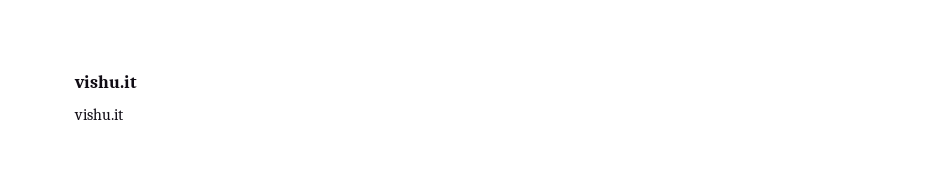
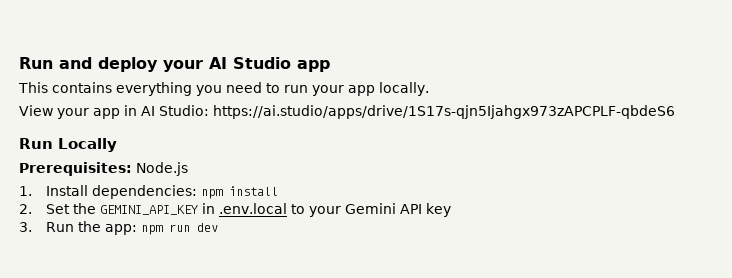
[74,75,137,88] [74,108,124,120] vishu.it // vishu.it -> [19,57,330,72] [18,82,429,96] [19,105,675,119] [19,138,117,152] [19,162,188,176] [19,185,278,199] [19,203,451,217] [19,221,218,235] Run and deploy your AI Studio app // This contains everything you need to run your app locally. // View your app in AI Studio: https://ai.studio/apps/drive/1S17s-qjn5Ijahgx973zAPCPLF-qbdeS6 // Run Locally // Prerequisites: Node.js // 1. Install dependencies: npm install // 2. Set the GEMINI_API_KEY in .env.local to your Gemini API key // 3. Run the app: npm run dev

